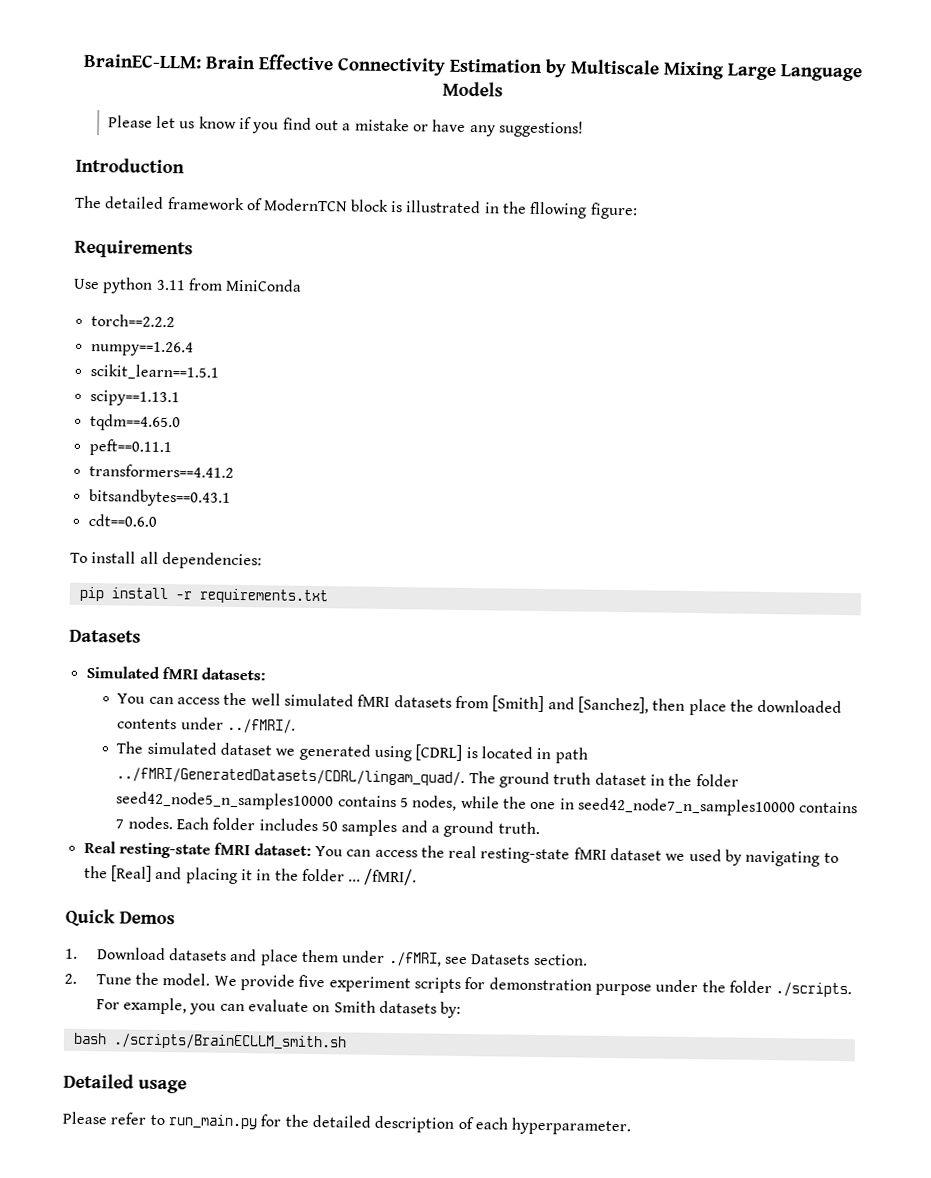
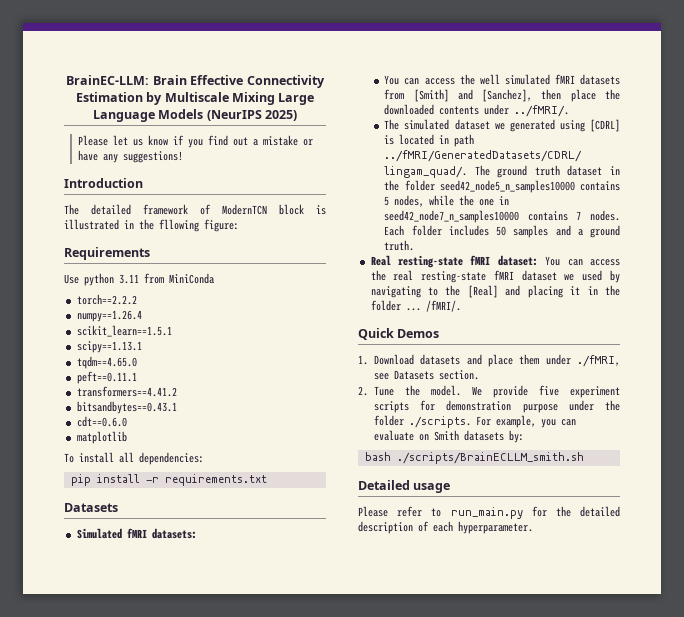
(503, 89) none -> [206,110,298,121] (NeurIPS 2025)
(157, 520) none -> [76,431,127,444] // matplotlib

